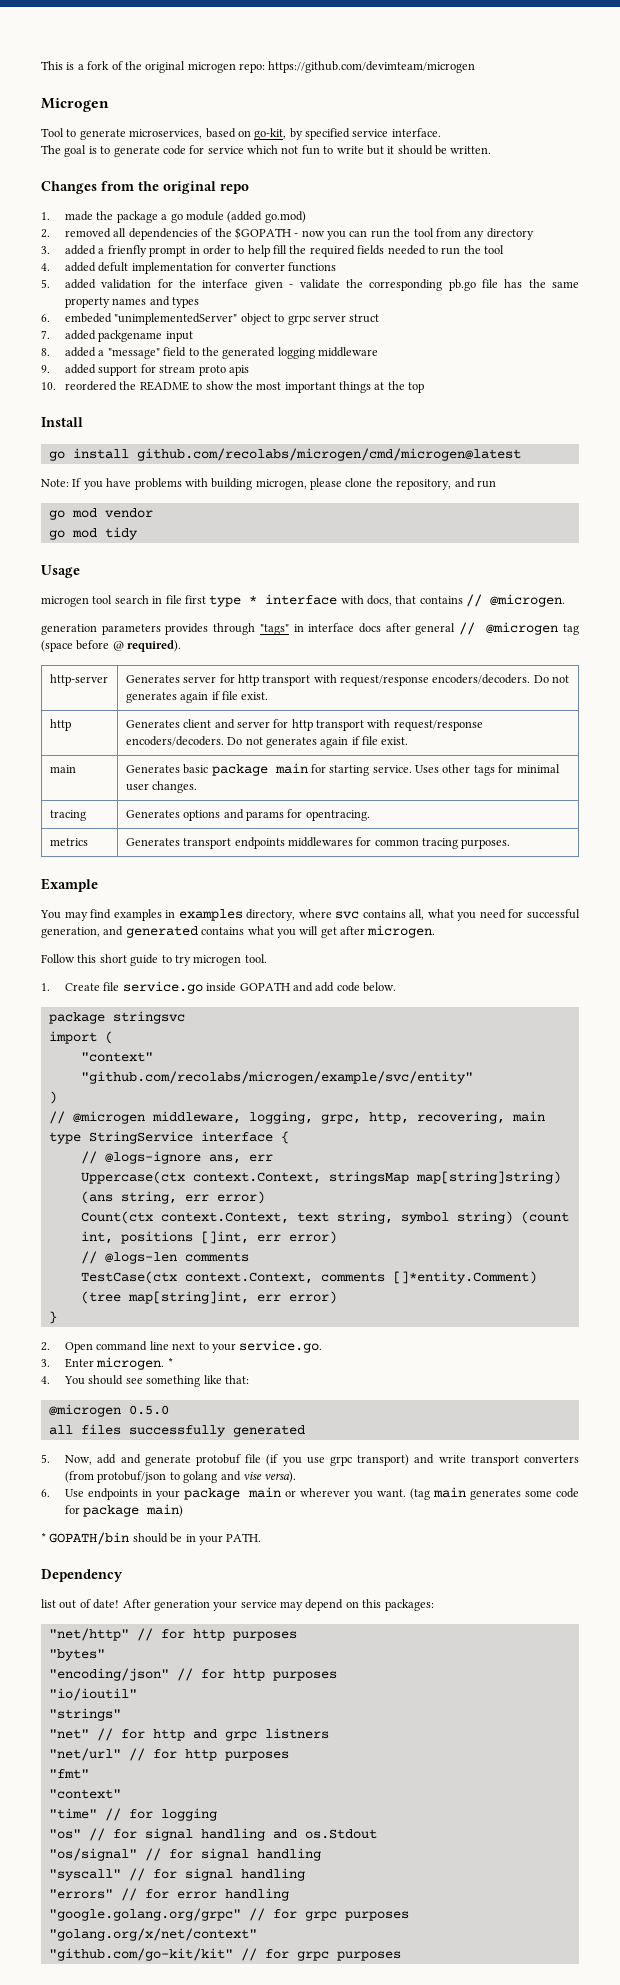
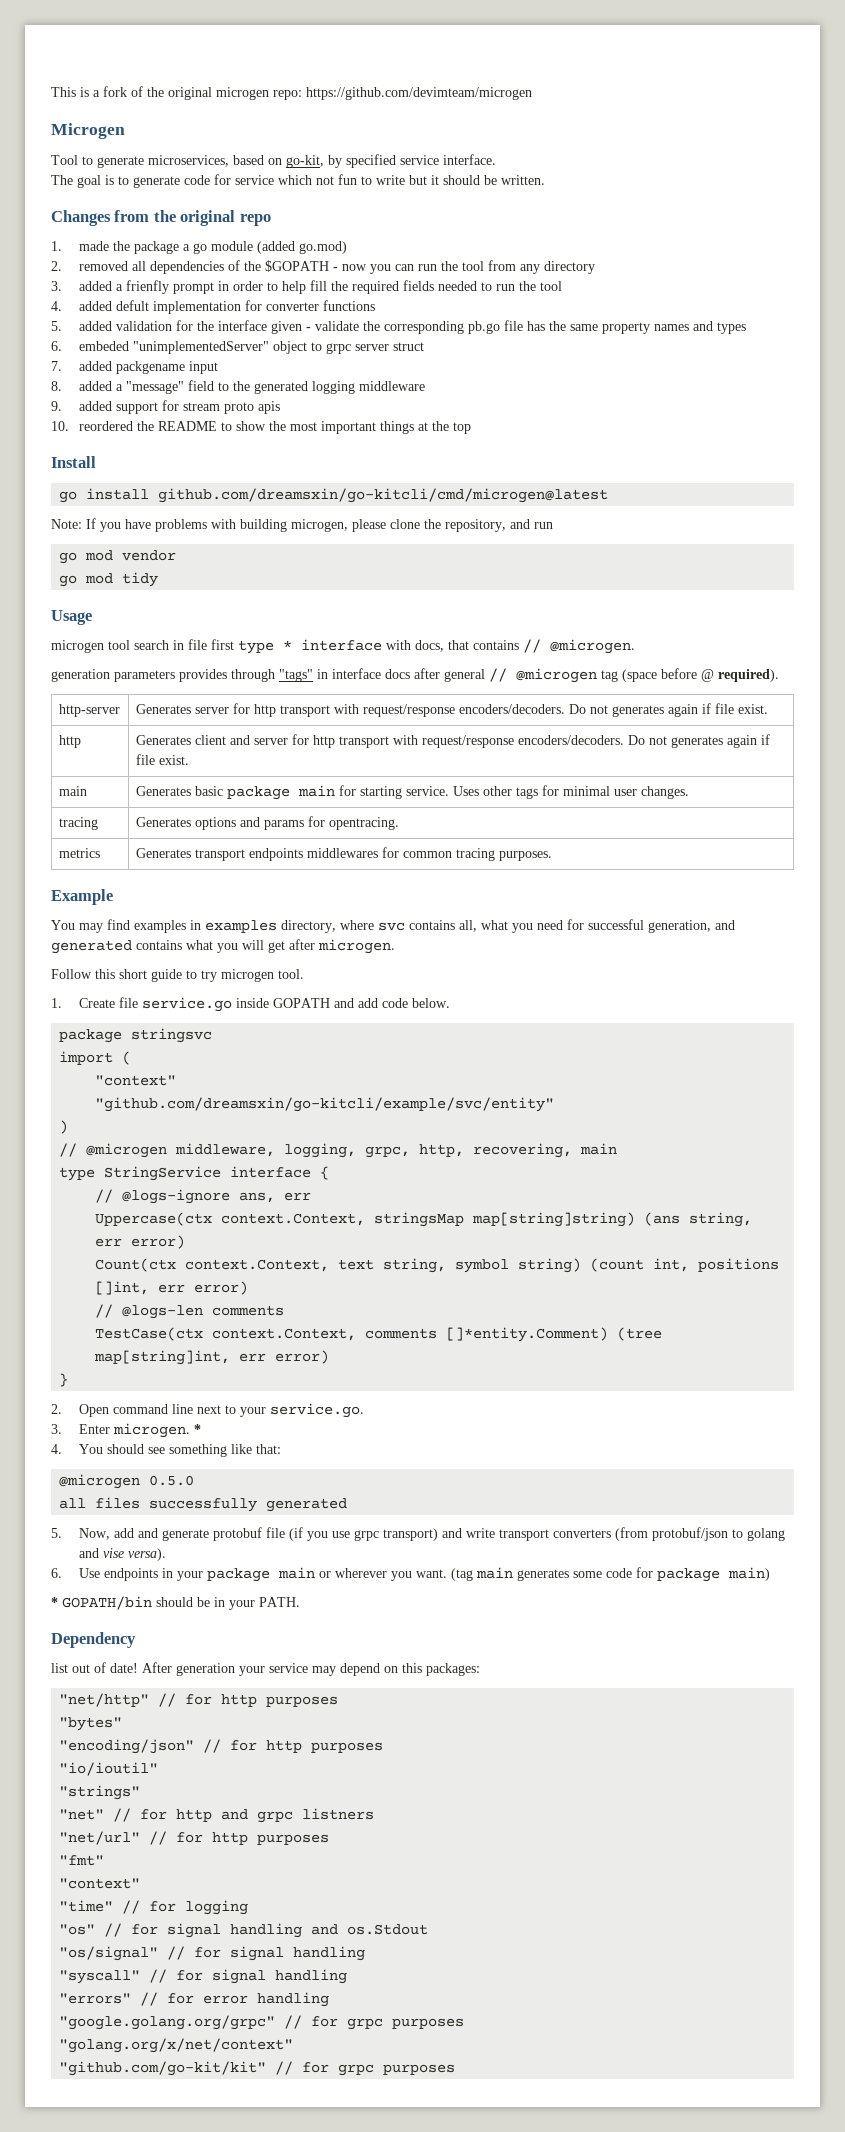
[136,448,521,461] github.com/recolabs/microgen/cmd/microgen@latest -> [158,488,609,503] github.com/dreamsxin/go-kitcli/cmd/microgen@latest
[80,1071,473,1084] "github.com/recolabs/microgen/example/svc/entity" -> [95,1097,555,1112] "github.com/dreamsxin/go-kitcli/example/svc/entity"

